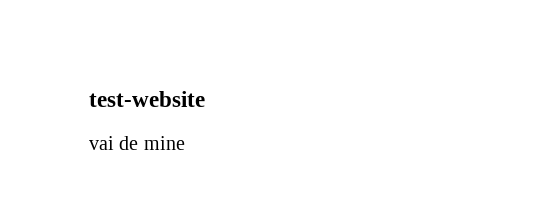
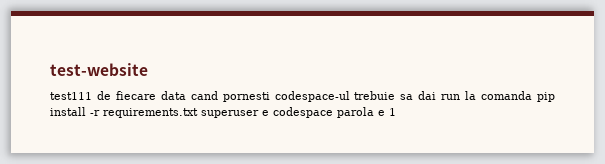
[89,136,185,150] vai de mine -> [50,91,555,102] [50,107,396,118] test111 de fiecare data cand pornesti codespace-ul trebuie sa dai run la comanda pip install -r requirements.txt superuser e codespace parola e 1

